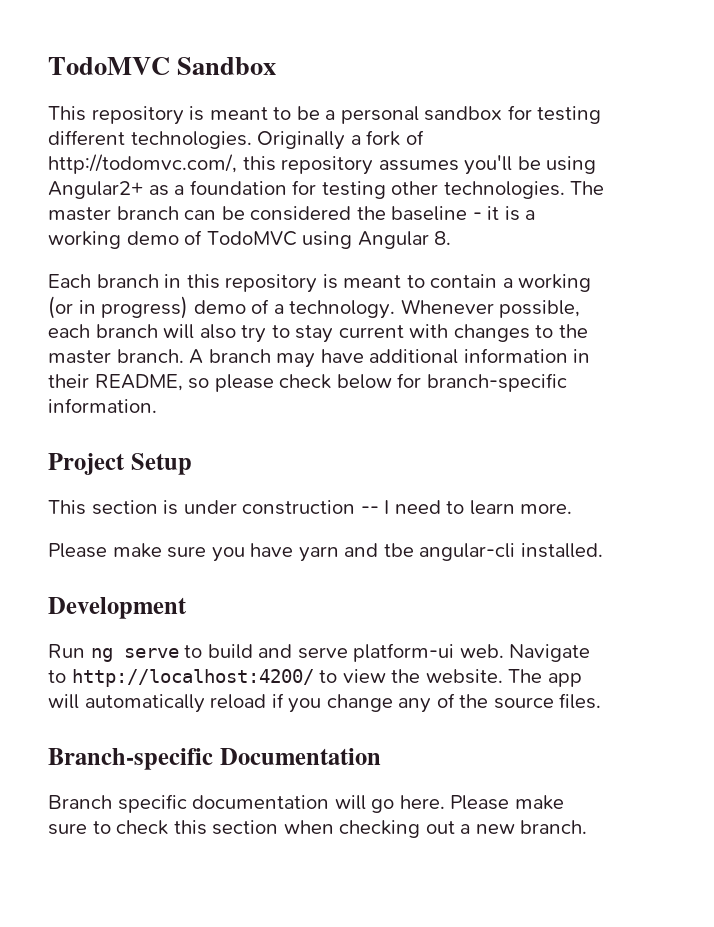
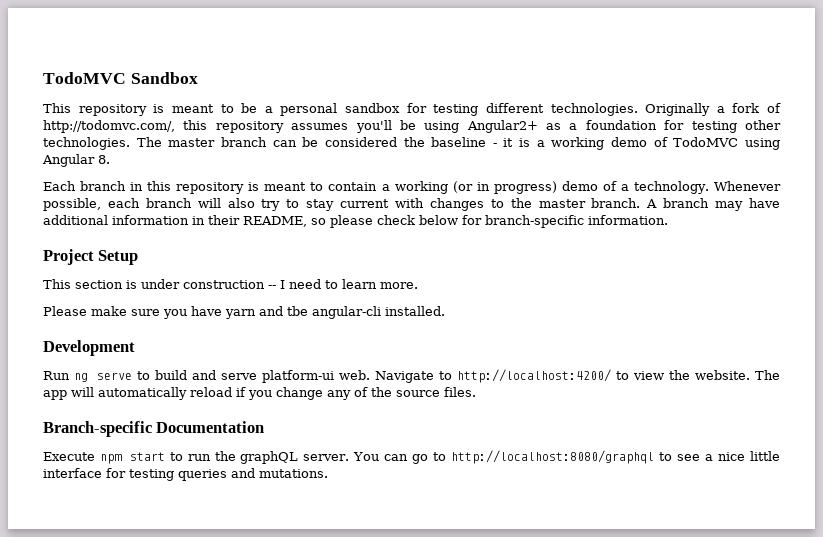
[48,794,564,813] [48,820,588,838] Branch specific documentation will go here. Please make sure to check this section when checking out a new branch. -> [43,450,781,464] [43,468,328,481] Execute npm start to run the graphQL server. You can go to http://localhost:8080/graphql to see a nice little interface for testing queries and mutations.

